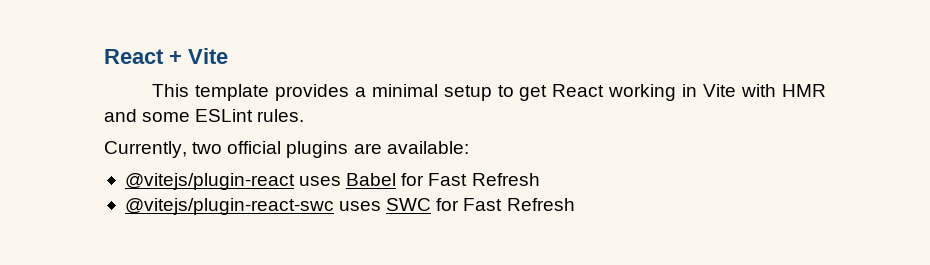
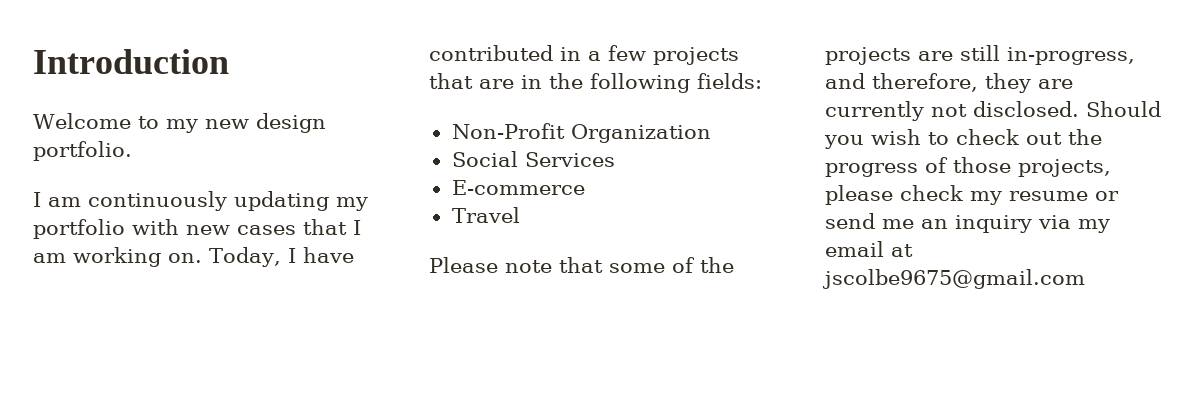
[104,48,228,64] [152,84,826,101] [104,109,305,122] [104,141,469,158] [124,173,540,190] [124,198,575,215] React + Vite // This template provides a minimal setup to get React working in Vite with HMR and some ESLint rules. // Currently, two official plugins are available: // @vitejs/plugin-react uses Babel for Fast Refresh // @vitejs/plugin-react-swc uses SWC for Fast Refresh -> [33,49,229,74] [33,113,326,133] [33,141,132,161] [33,191,368,211] [33,219,361,239] [33,247,354,267] [429,45,739,65] [429,73,762,93] [451,123,711,143] [451,151,615,167] [451,180,585,195] [451,207,520,223] [429,257,734,273] [825,45,1135,65] [825,73,1073,93] [825,101,1161,121] [824,129,1102,149] [825,157,1111,177] [825,185,1119,205] [825,213,1110,233] [825,241,913,257] [822,269,1085,289] Introduction // Welcome to my new design portfolio. // I am continuously updating my portfolio with new cases that I am working on. Today, I have contributed in a few projects that are in the following fields: // Non-Profit Organization // Social Services // E-commerce // Travel // Please note that some of the projects are still in-progress, and therefore, they are currently not disclosed. Should you wish to check out the progress of those projects, please check my resume or send me an inquiry via my email at jscolbe9675@gmail.com

